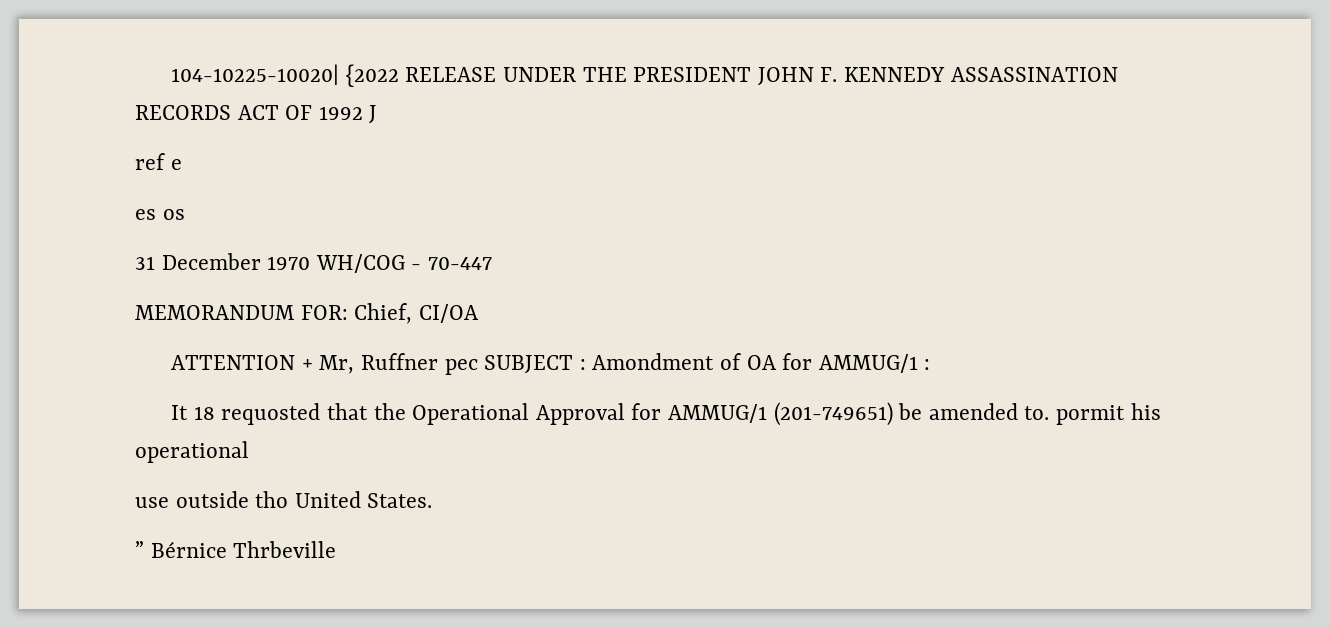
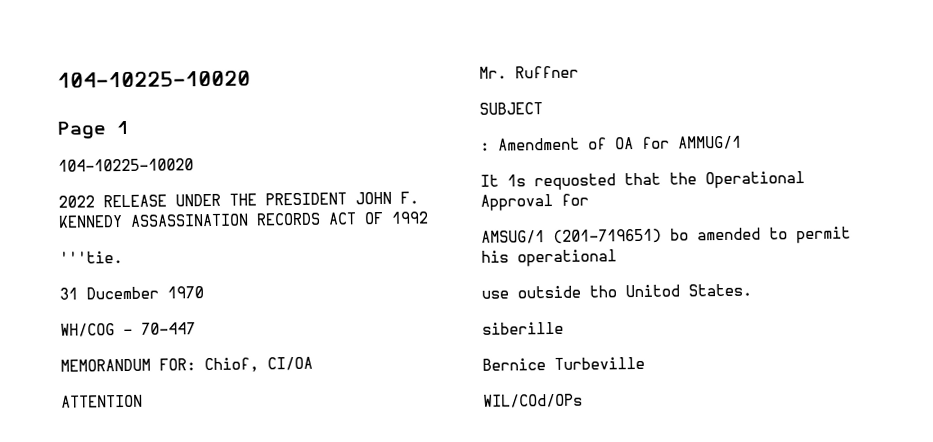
[171,64,399,87] 104-10225-10020| {2022 -> [57,70,251,88] [57,120,129,140] [58,158,194,172] [58,195,95,208] 104-10225-10020 // Page 1 // 104-10225-10020 // 2022
[369,105,378,124] [135,153,182,170] [135,209,185,220] J // ref e // es os -> [59,251,123,264] // '''tie.
[161,253,261,270] December -> [86,286,159,300] Ducember
(311, 263) none -> (204, 292) //
[354,303,413,324] Chief, -> [204,357,259,374] Chiof,
[301,355,355,374] + Mr, -> [479,66,507,79] // Mr.
[444,359,478,375] pec -> (579, 72) //
[579,353,715,370] : Amondment -> [480,137,580,151] // : Amendment
[924,359,931,370] : -> (742, 142) none
[193,406,215,420] 18 -> [507,174,526,187] 1s
[668,402,1126,426] AMMUG/1 (201-749651) be amended to. pormit -> [481,226,851,244] // AMSUG/1 (201-719651) bo amended to permit
[294,491,361,508] United -> [625,284,680,298] Unitod
[135,541,337,558] ” Bérnice Thrbeville -> [482,321,564,335] [482,356,645,371] [483,393,583,408] siberille // Bernice Turbeville // WIL/COd/OPs

